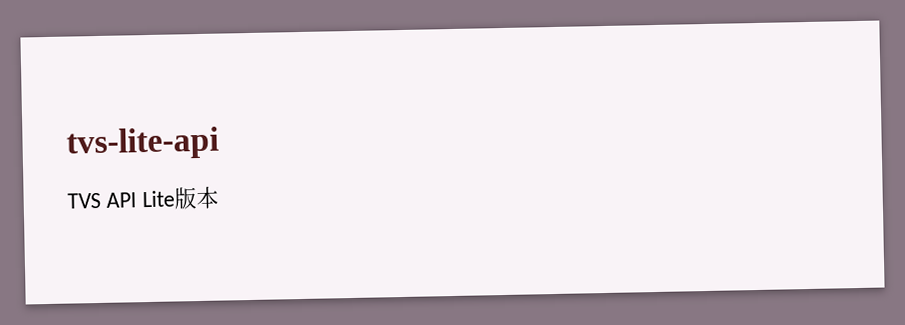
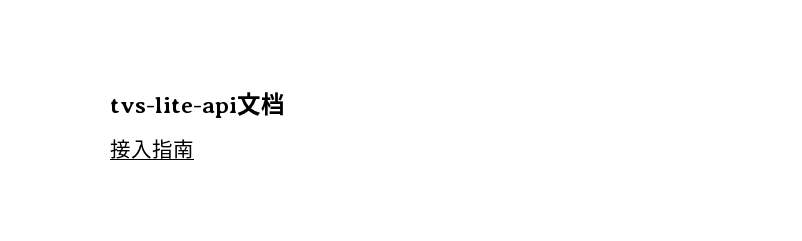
[67,186,219,210] // TVS API Lite版本 -> [237,92,285,116] [110,139,194,159] 文档 // 接入指南

